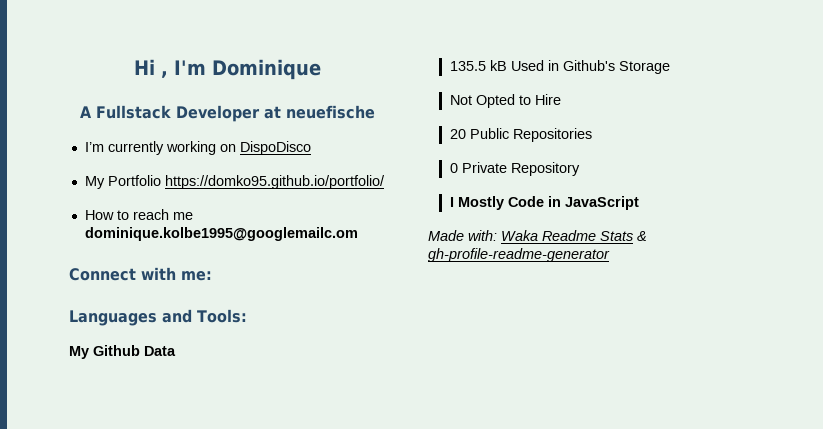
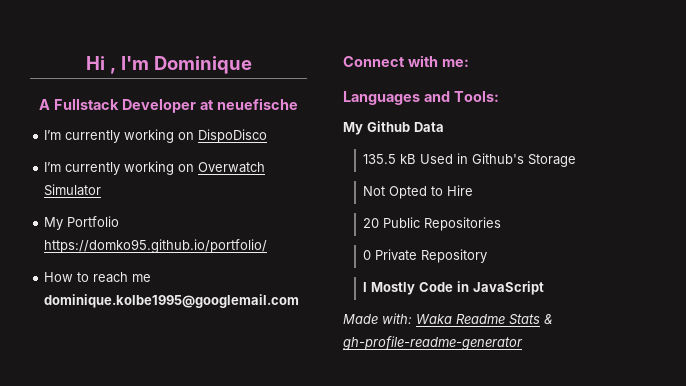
(311, 148) none -> [44,161,266,175] [44,184,102,196] // I’m currently working on Overwatch Simulator
[84,227,358,241] dominique.kolbe1995@googlemailc.om -> [44,294,300,308] dominique.kolbe1995@googlemail.com

